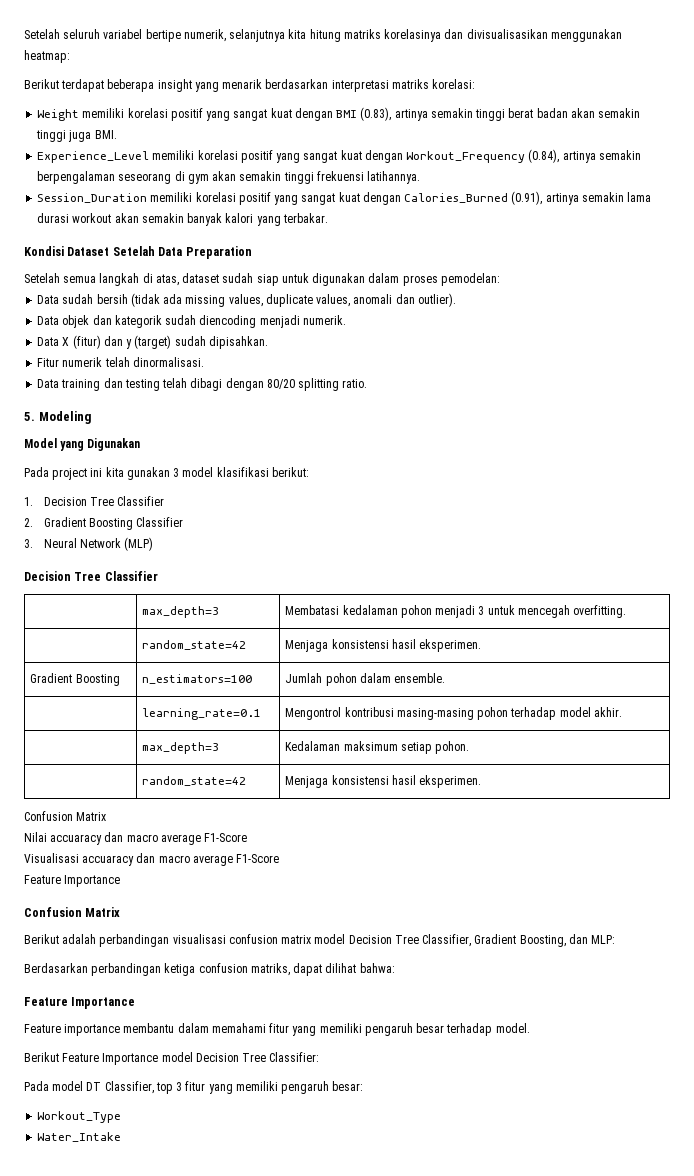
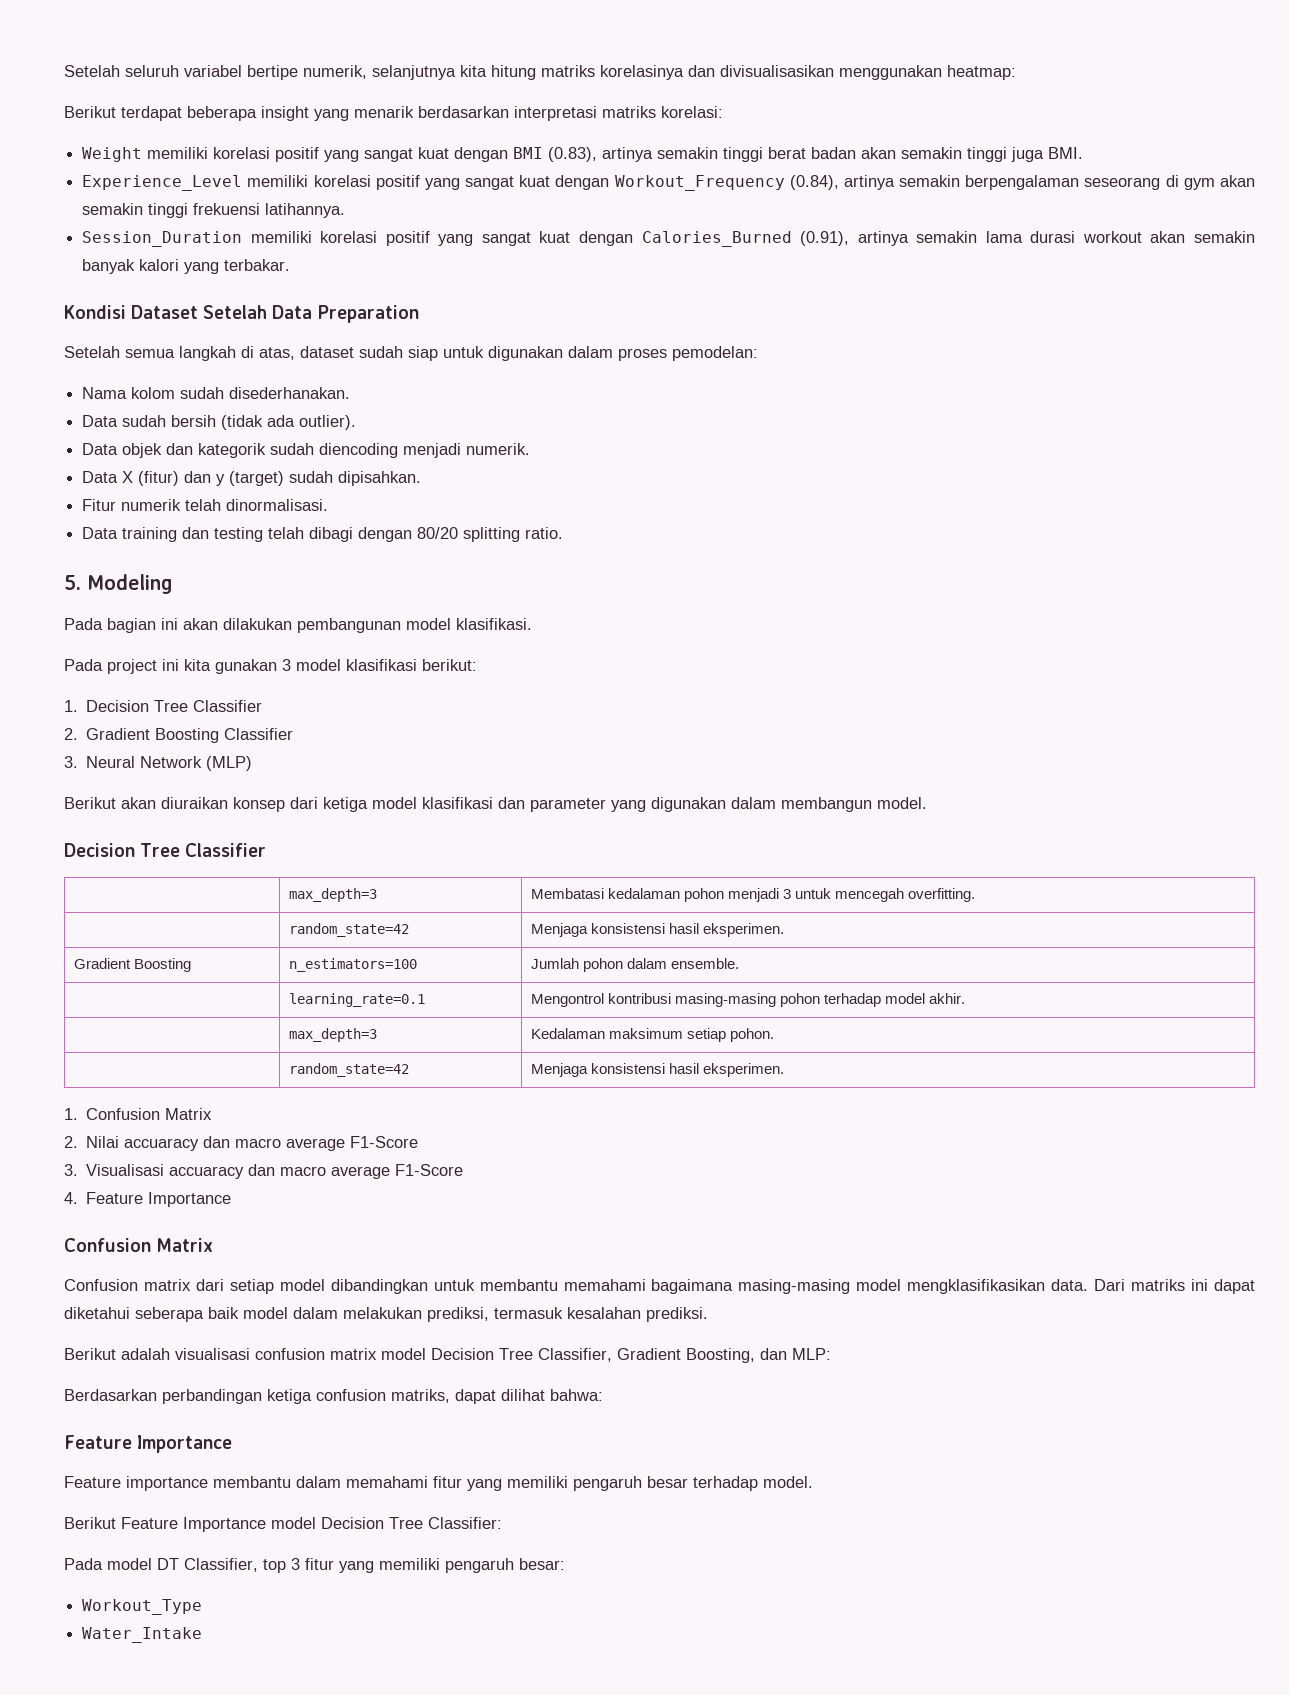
(500, 279) none -> [82,387,351,399] // Nama kolom sudah disederhanakan.
[185,294,415,307] missing values, duplicate values, anomali dan -> (296, 421) none
[24,438,141,451] Model yang Digunakan -> [64,618,532,633] Pada bagian ini akan dilakukan pembangunan model klasifikasi.
(154, 544) none -> [64,797,927,812] // Berikut akan diuraikan konsep dari ketiga model klasifikasi dan parameter yang digunakan dalam membangun model.
[24,811,107,821] Confusion Matrix // -> [64,1108,213,1120] [64,1136,78,1148] 1. Confusion Matrix // 2.
(248, 837) none -> [64,1164,78,1176] 3.
(280, 858) none -> [64,1192,78,1204] 4.
(121, 912) none -> [64,1279,1256,1294] [64,1307,708,1322] // Confusion matrix dari setiap model dibandingkan untuk membantu memahami bagaimana masing-masing model mengklasifikasikan data. Dari matriks ini dapat diketahui seberapa baik model dalam melakukan prediksi, termasuk kesalahan prediksi.
[99,934,170,947] perbandingan -> (170, 1354) none

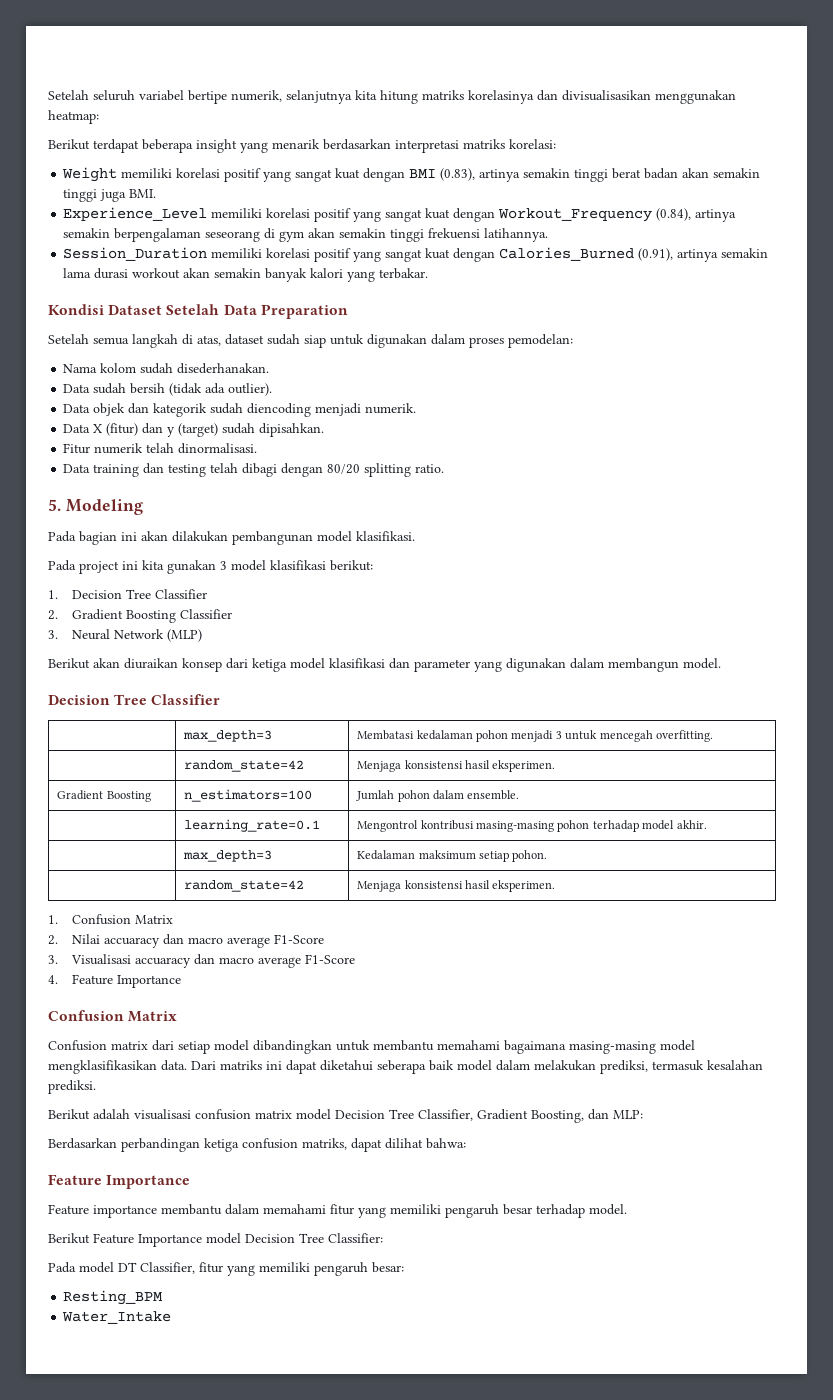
[263,1558,300,1573] top 3 -> (195, 1268) none
[82,1599,203,1615] Workout_Type -> [63,1290,164,1305] Resting_BPM

